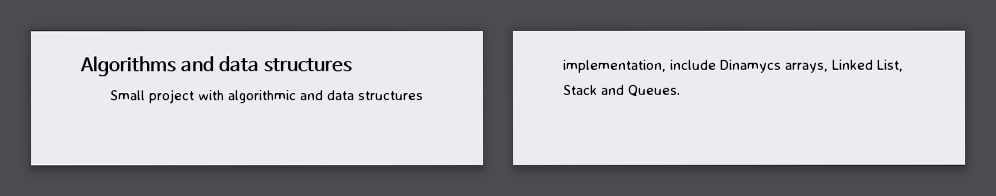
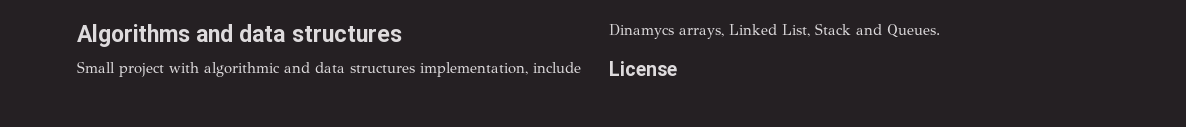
(680, 90) none -> [609,61,677,76] // License

